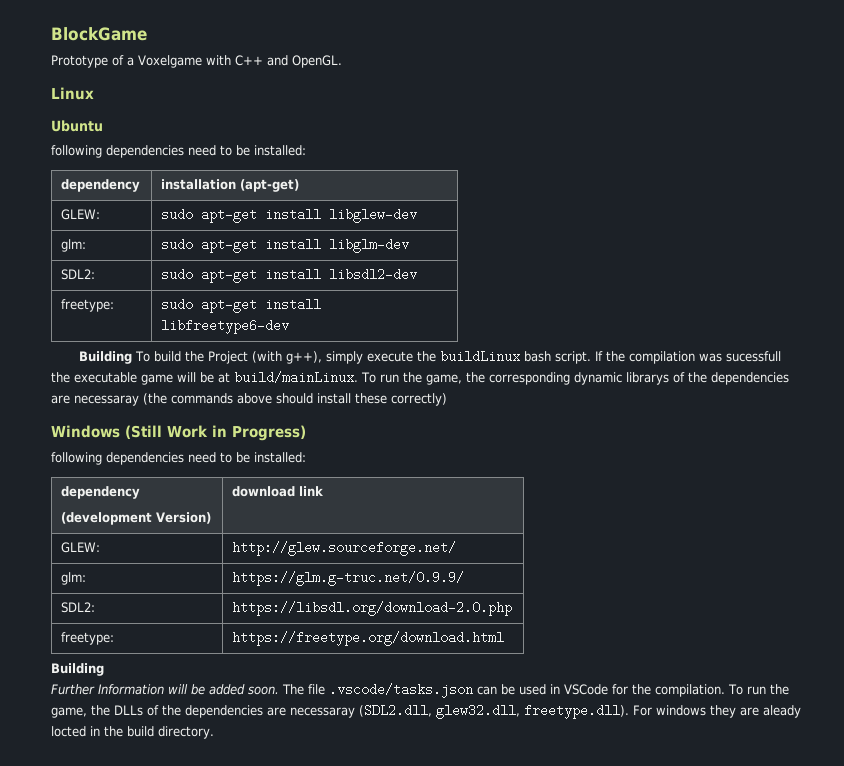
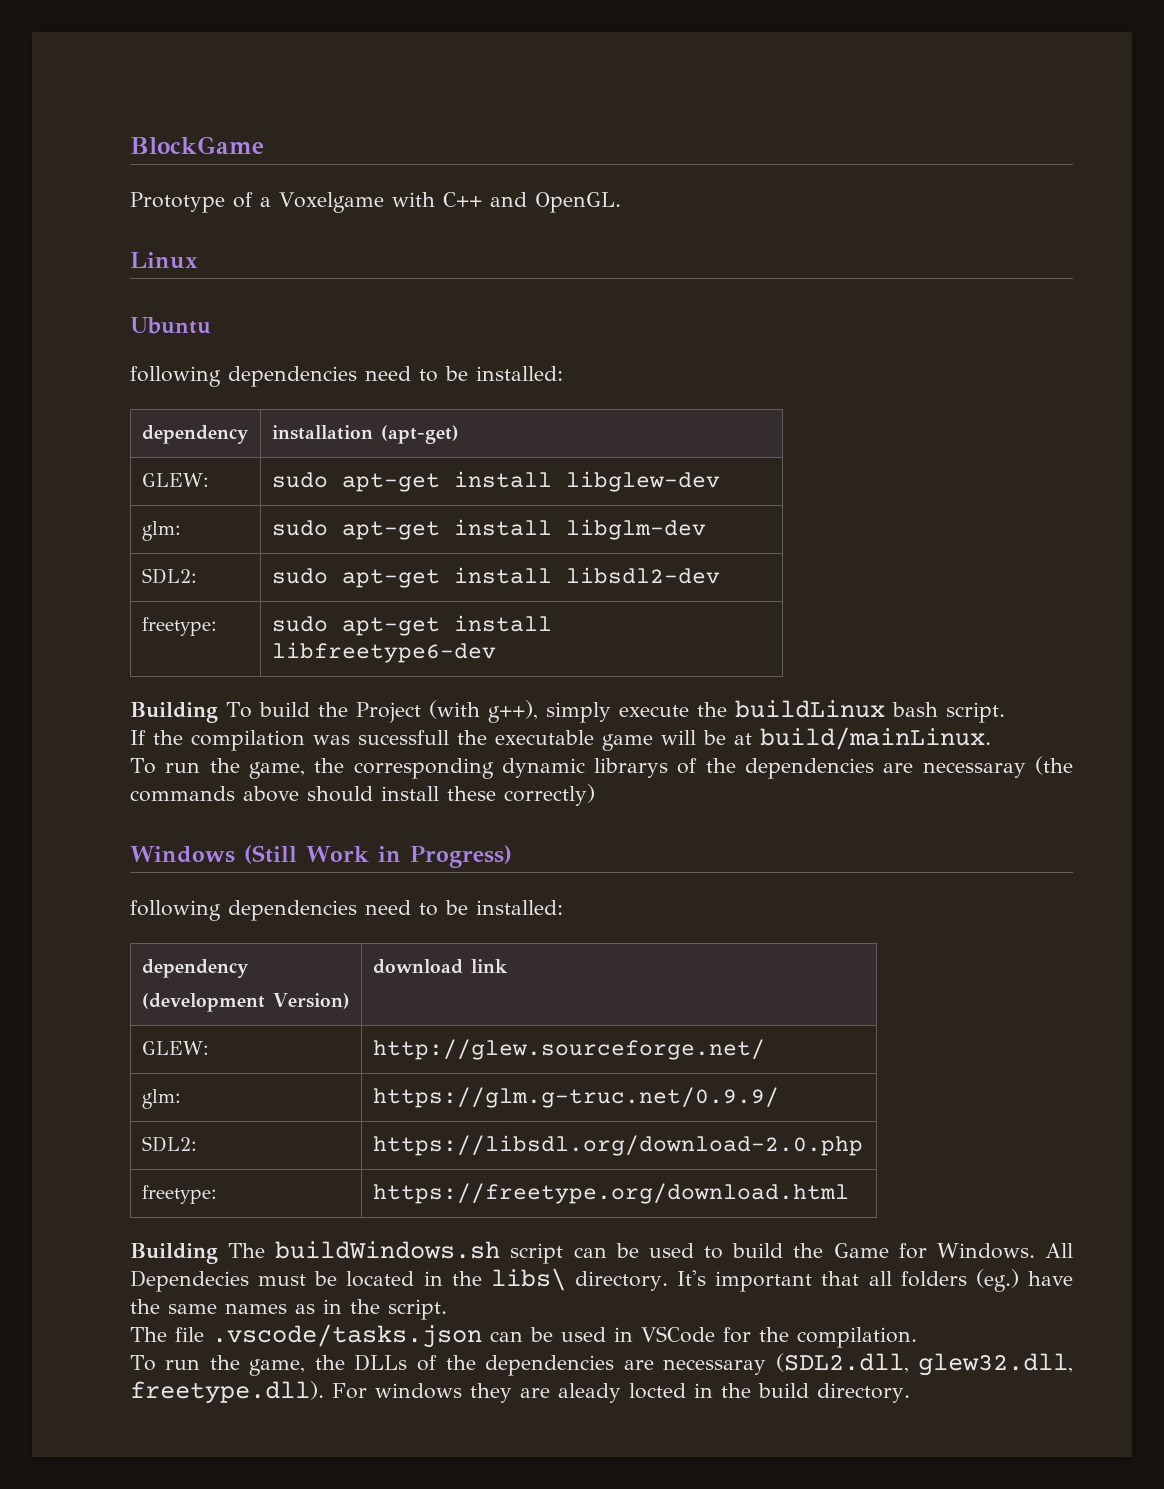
(591, 357) none -> (1005, 712) //
(358, 377) none -> (991, 738) //
[51,684,279,695] // Further Information will be added soon. -> [228,1241,1074,1264] [130,1268,1074,1292] [130,1299,447,1320] The buildWindows.sh script can be used to build the Game for Windows. All Dependecies must be located in the libs\ directory. It's important that all folders (eg.) have the same names as in the script. //
(725, 690) none -> (917, 1337) //

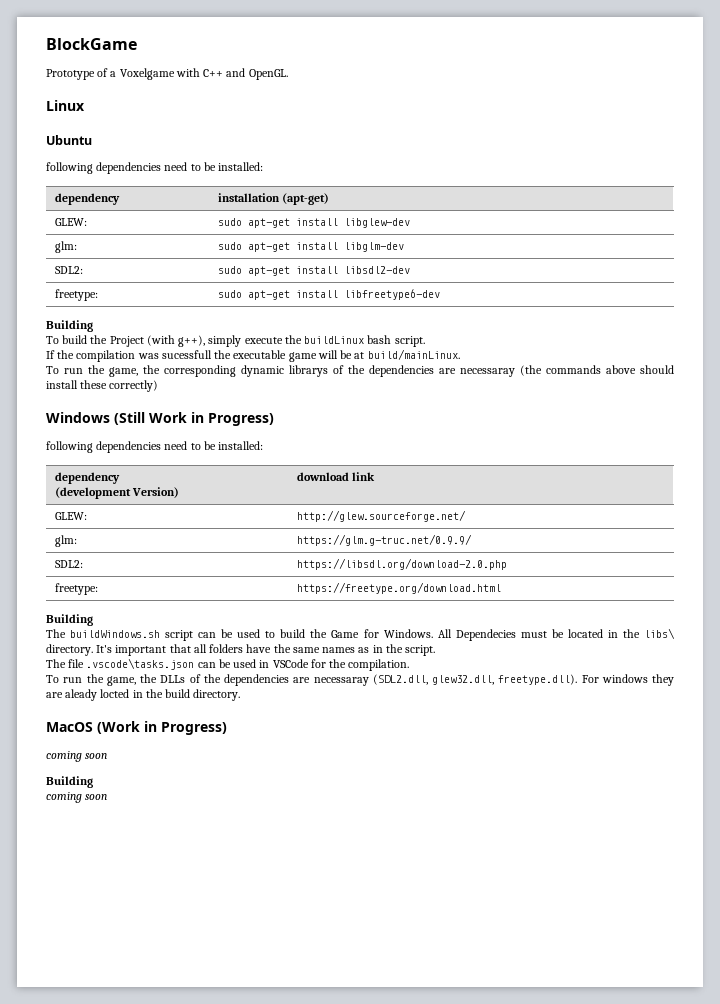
(218, 712) none -> (93, 326) //
(218, 1253) none -> (93, 620) //
[975,1269,1019,1292] (eg.) -> (244, 648) none
[212,1324,482,1348] .vscode/tasks.json -> [86,658,195,670] .vscode\tasks.json
(910, 1393) none -> [46,721,227,735] [46,751,108,762] [46,776,93,788] [46,792,108,803] // MacOS (Work in Progress) // coming soon // Building // coming soon

